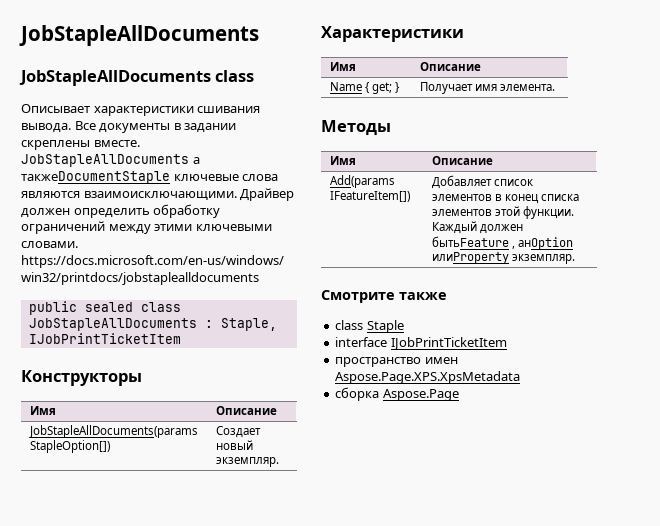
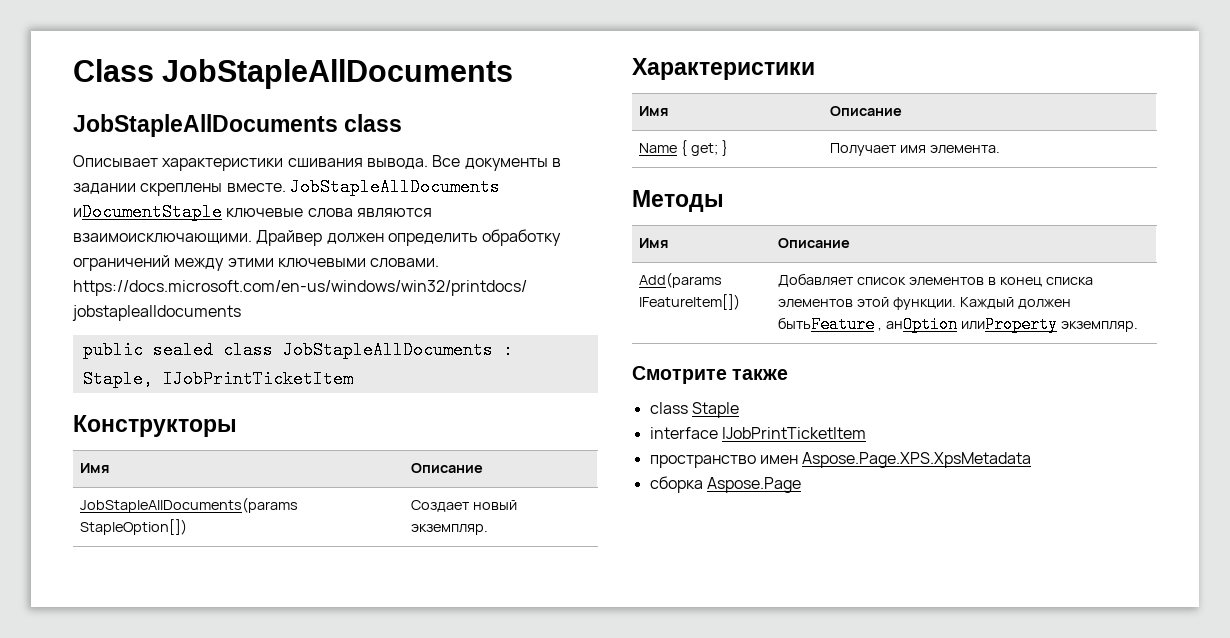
(19, 35) none -> [73,59,154,82] Class
[192,157,200,164] [21,171,170,184] а такжеDocumentStaple -> [73,203,222,221] иDocumentStaple

